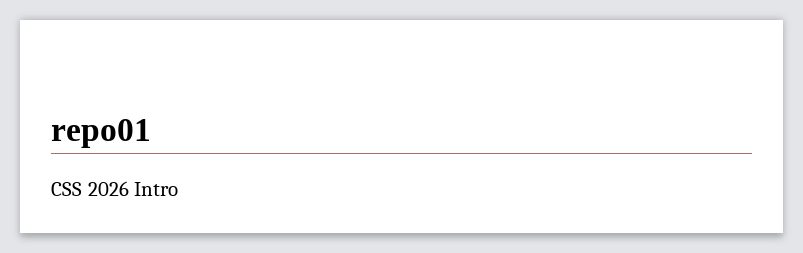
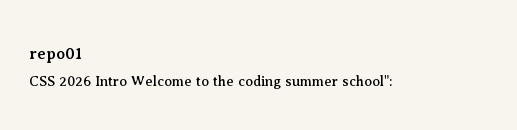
(179, 189) none -> [131,75,392,89] Welcome to the coding summer school":

